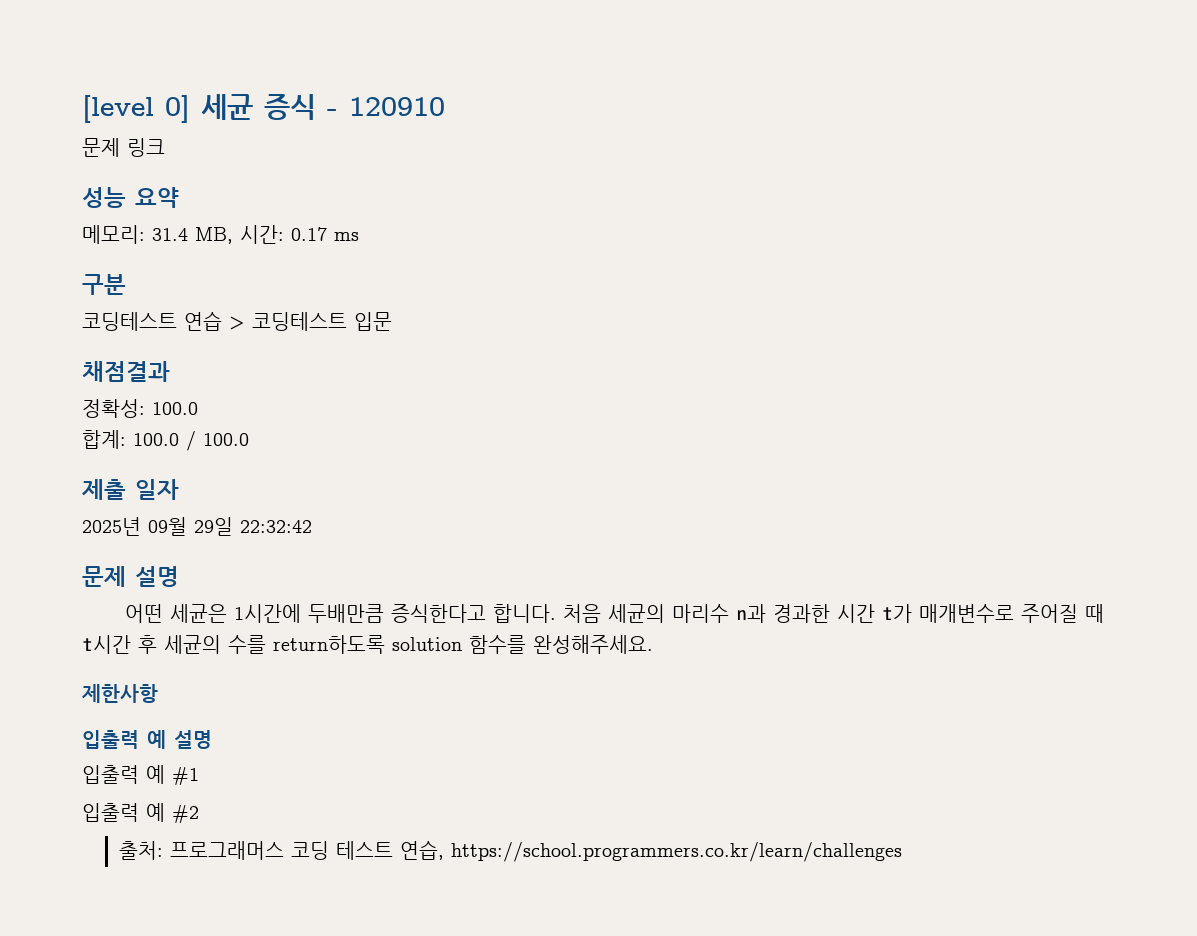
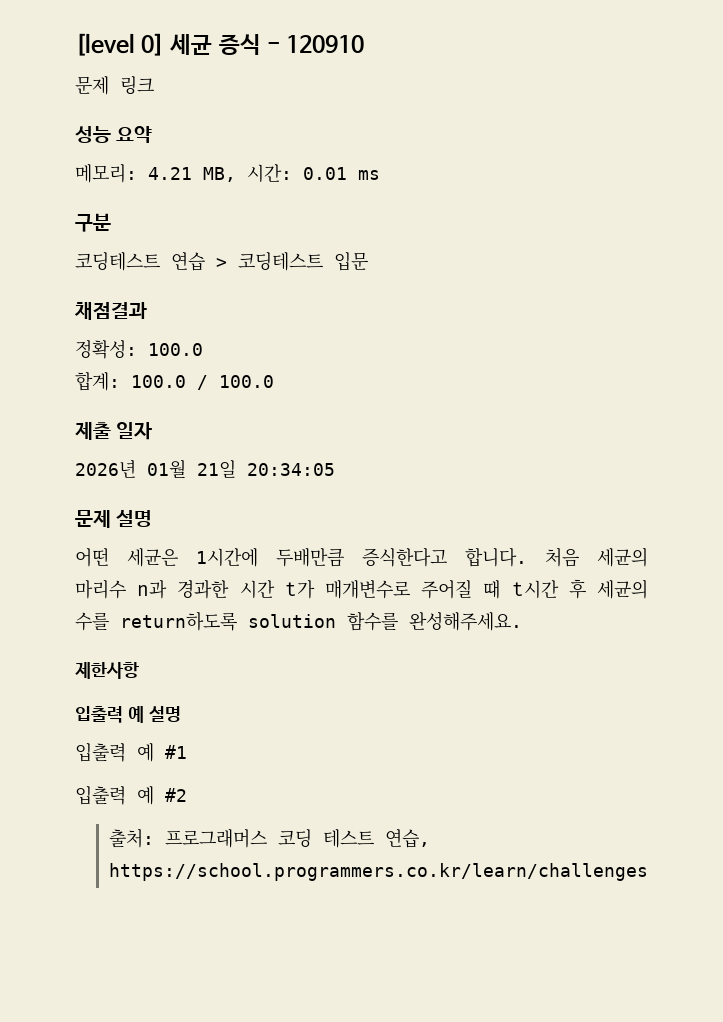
[152,228,188,241] 31.4 -> [148,167,192,180] 4.21
[291,227,327,241] 0.17 -> [303,167,347,180] 0.01
[82,517,312,536] 2025년 09월 29일 22:32:42 -> [75,459,335,478] 2026년 01월 21일 20:34:05

